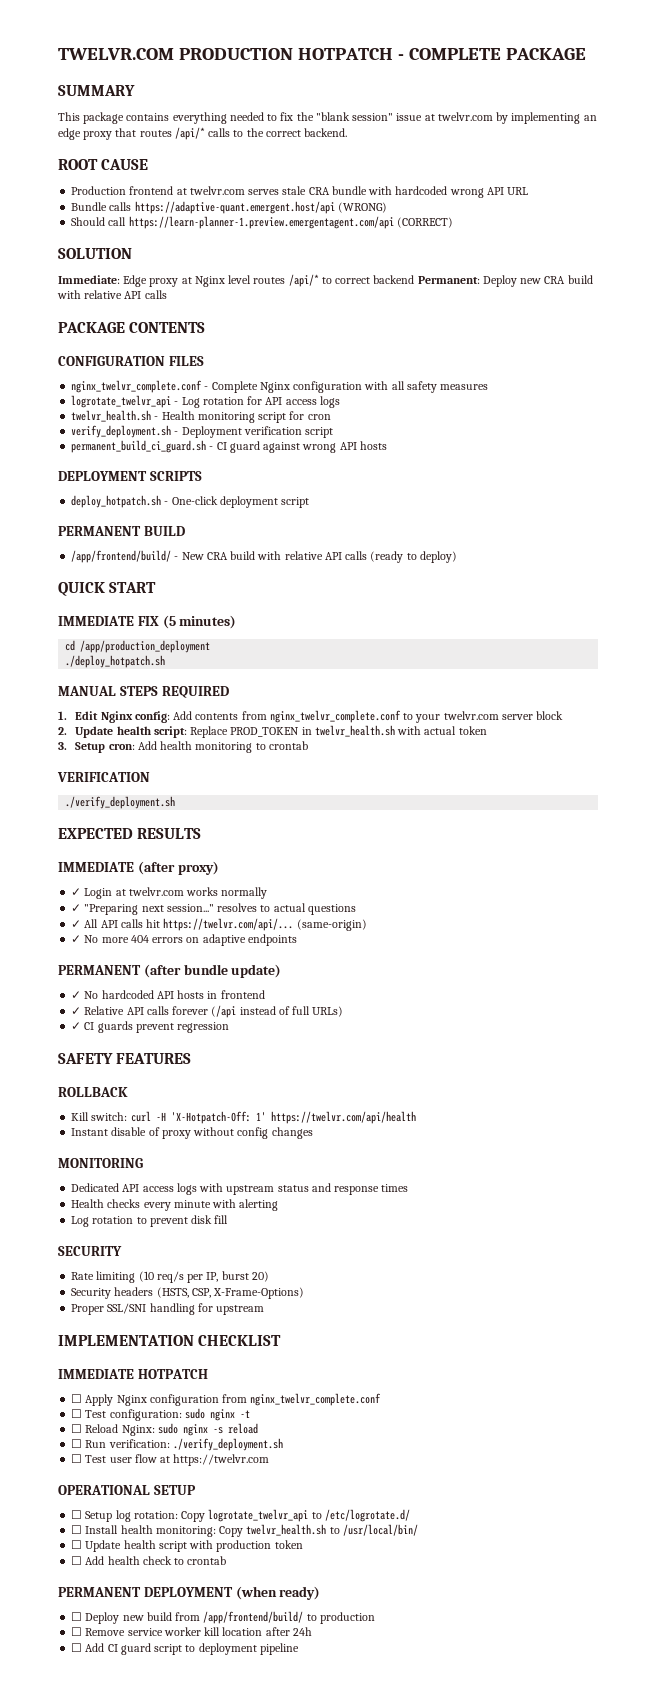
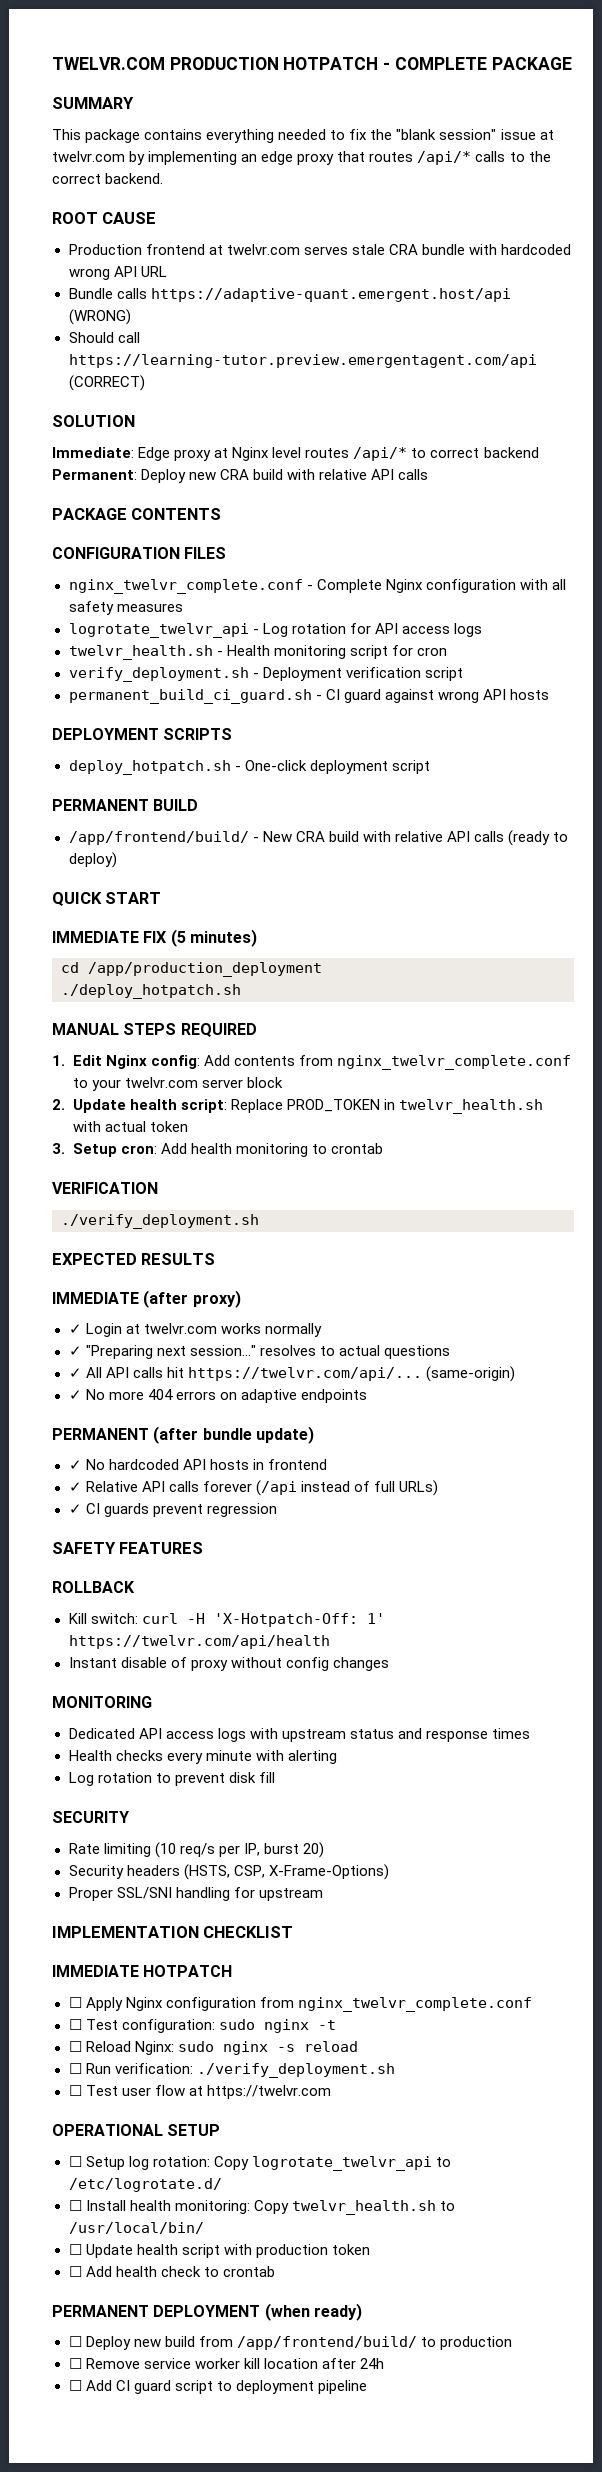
[128,216,394,229] https://learn-planner-1.preview.emergentagent.com/api -> [68,354,537,368] https://learning-tutor.preview.emergentagent.com/api

